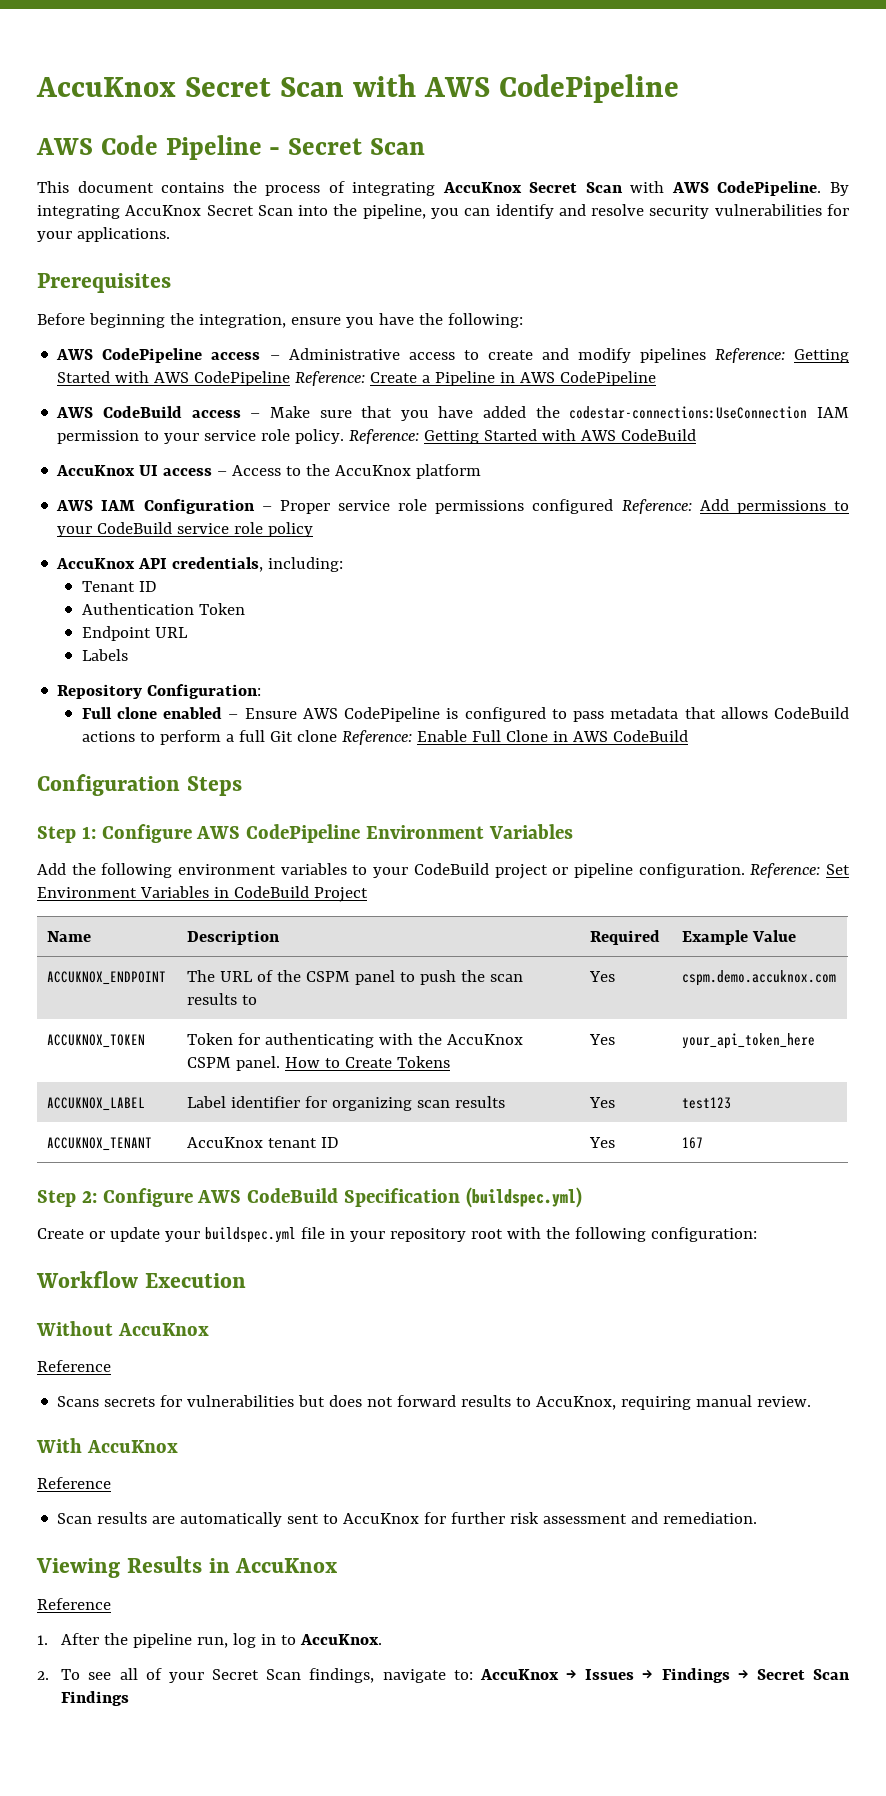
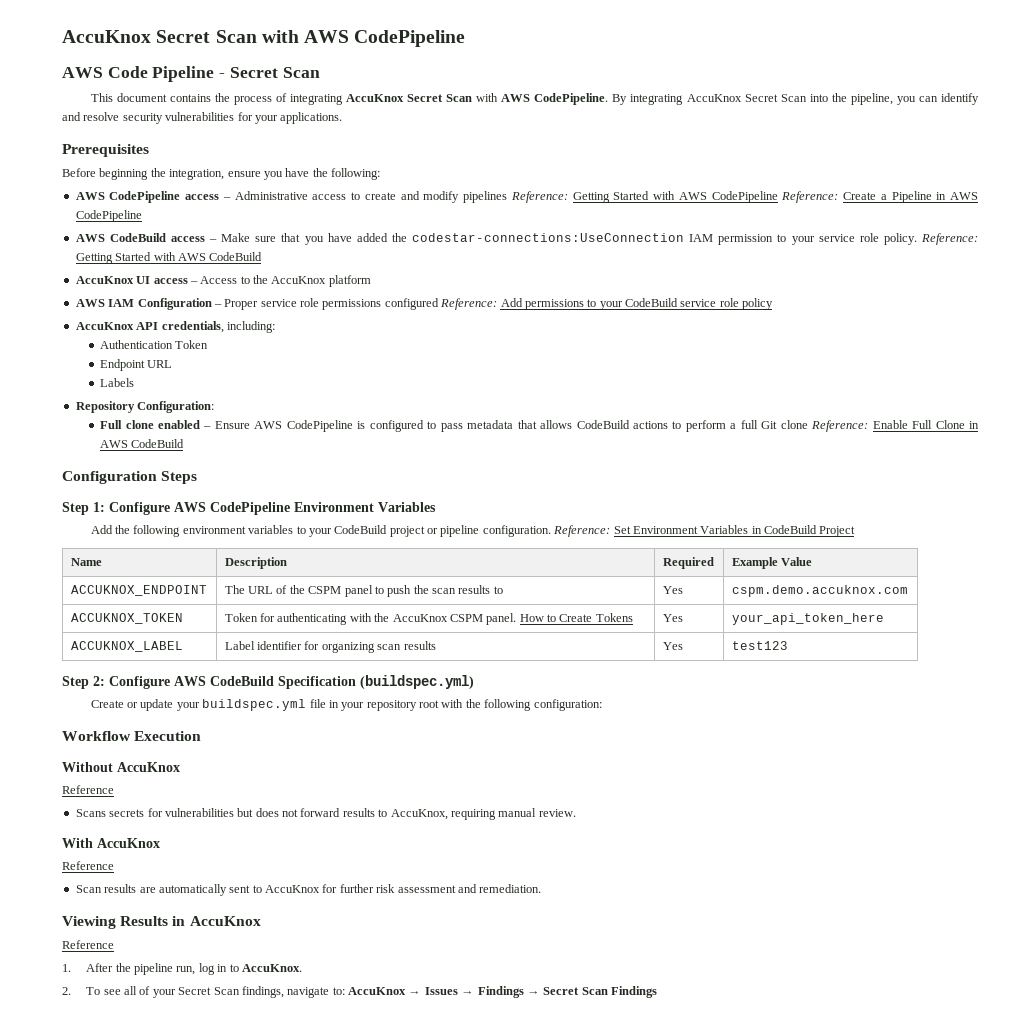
[81,581,157,592] // Tenant ID -> (275, 327) none
[47,1137,153,1151] [187,1137,340,1148] [589,1137,616,1148] [682,1137,704,1149] // ACCUKNOX_TENANT | AccuKnox tenant ID | Yes | 167 -> (788, 645) none

